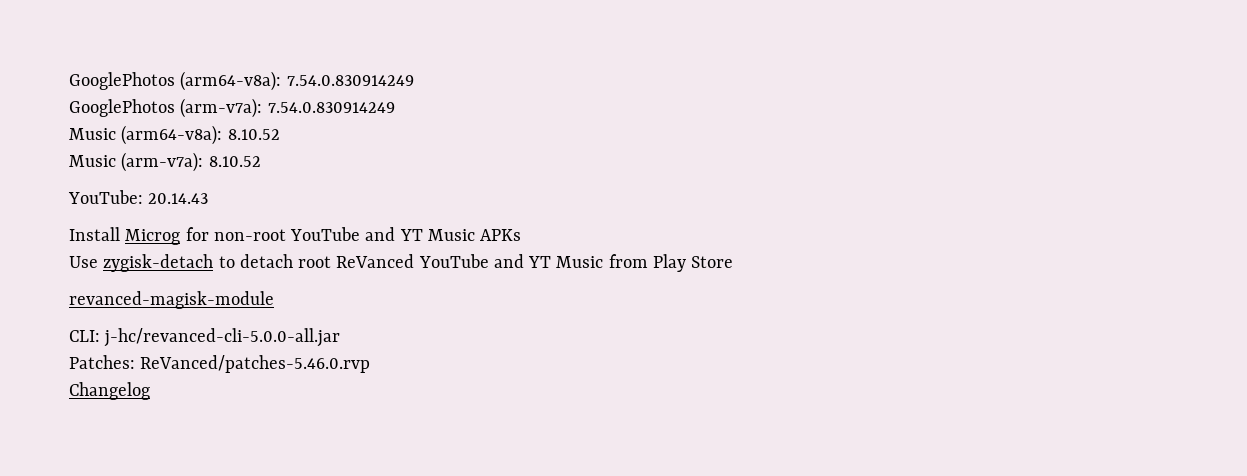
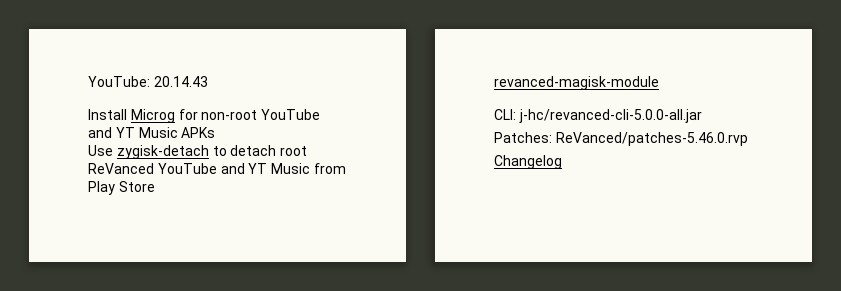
[69,71,414,91] [69,98,395,118] [69,125,280,145] [69,152,261,172] GooglePhotos (arm64-v8a): 7.54.0.830914249 // GooglePhotos (arm-v7a): 7.54.0.830914249 // Music (arm64-v8a): 8.10.52 // Music (arm-v7a): 8.10.52 // -> (88, 81) none

